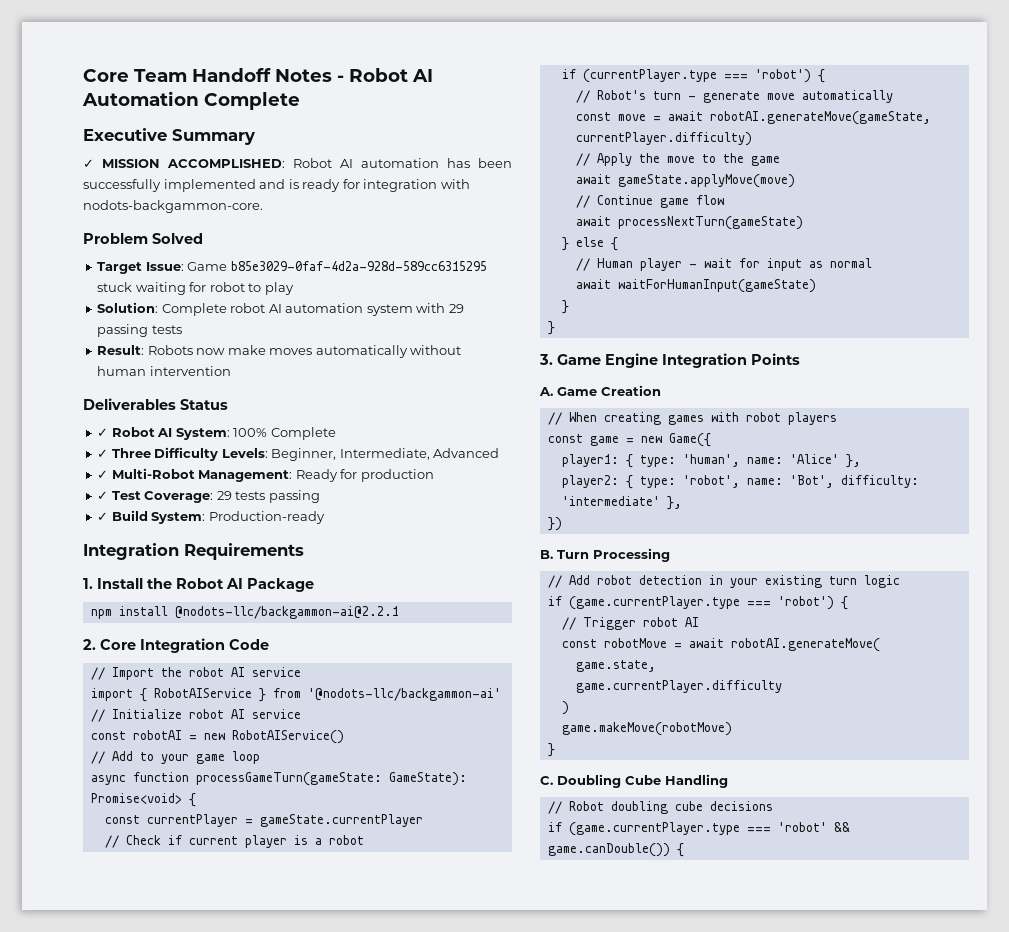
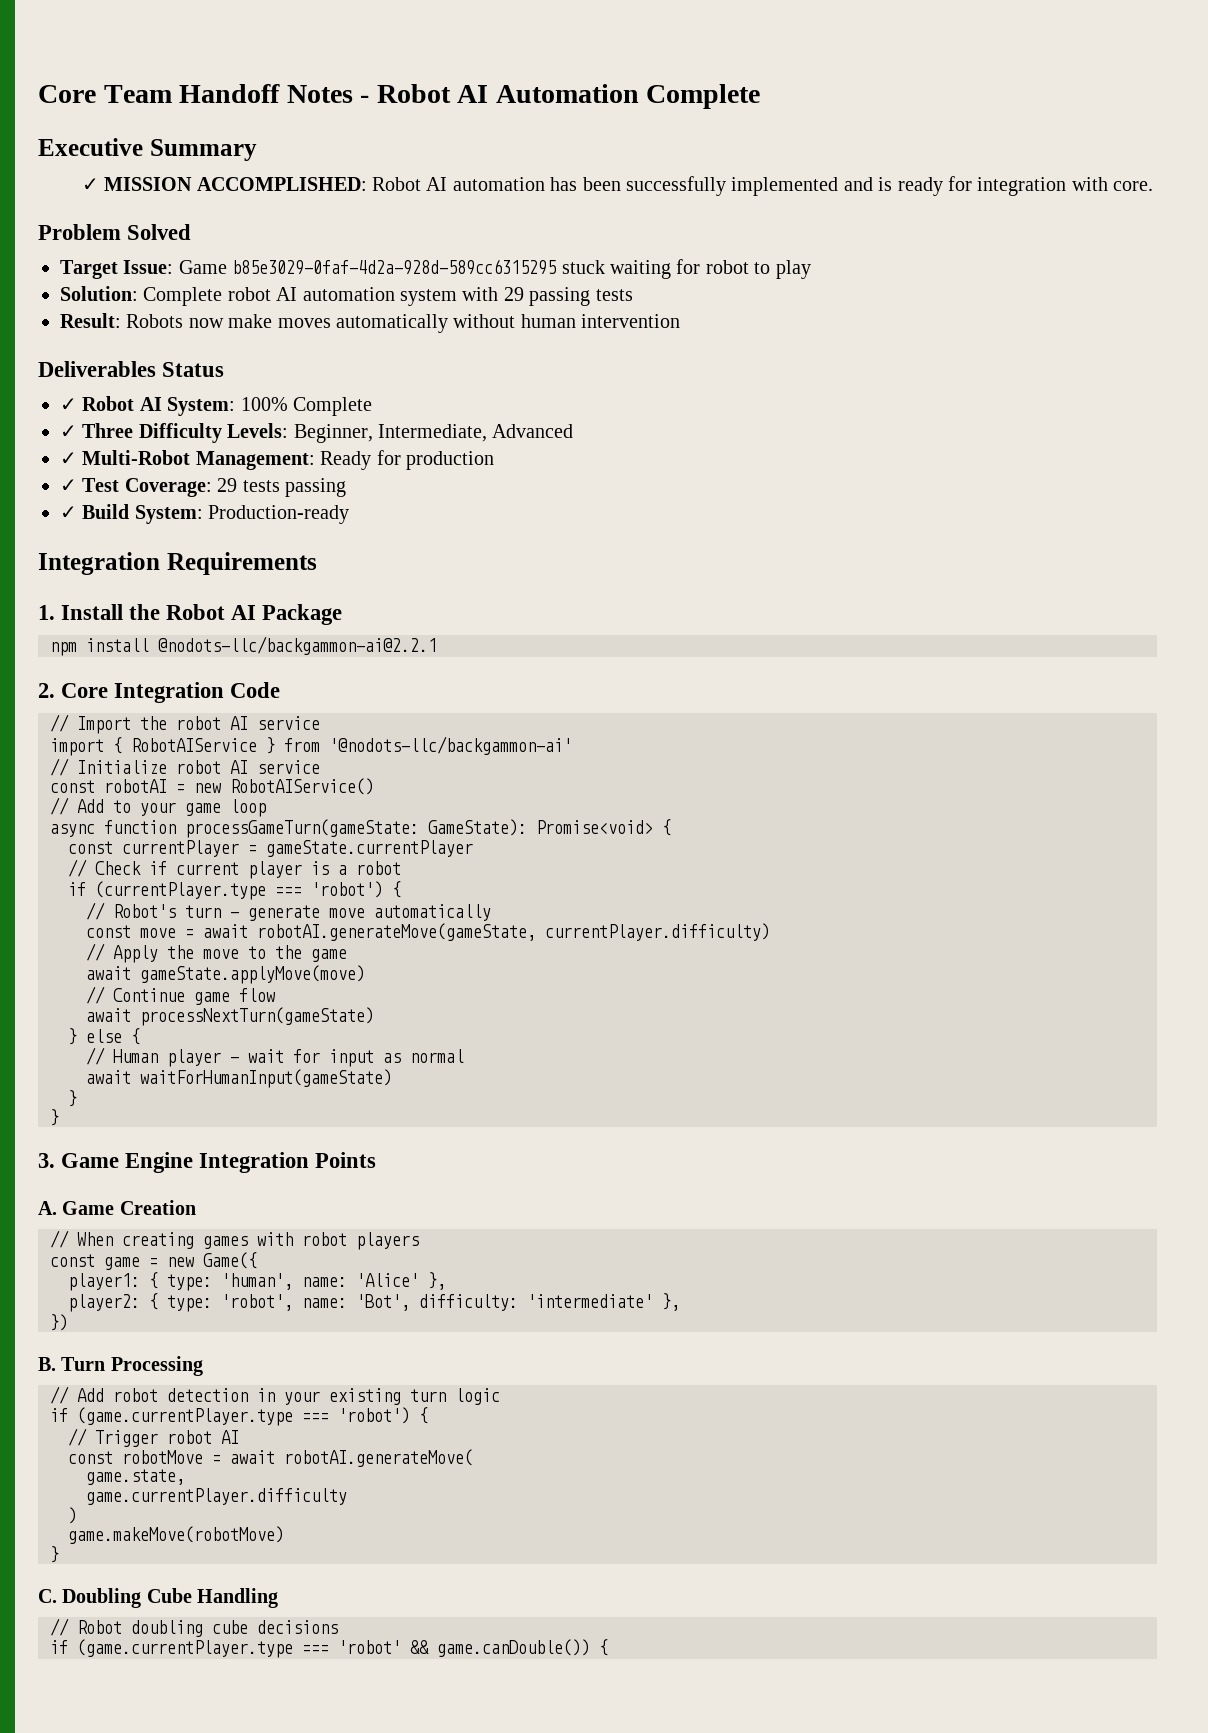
[83,200,263,213] nodots-backgammon-core. -> [1113,181,1154,191] core.

